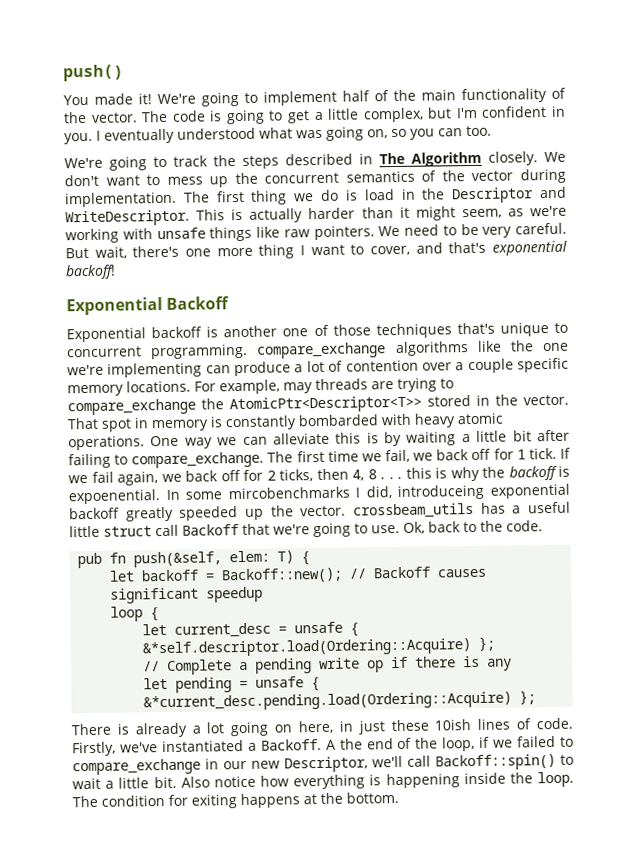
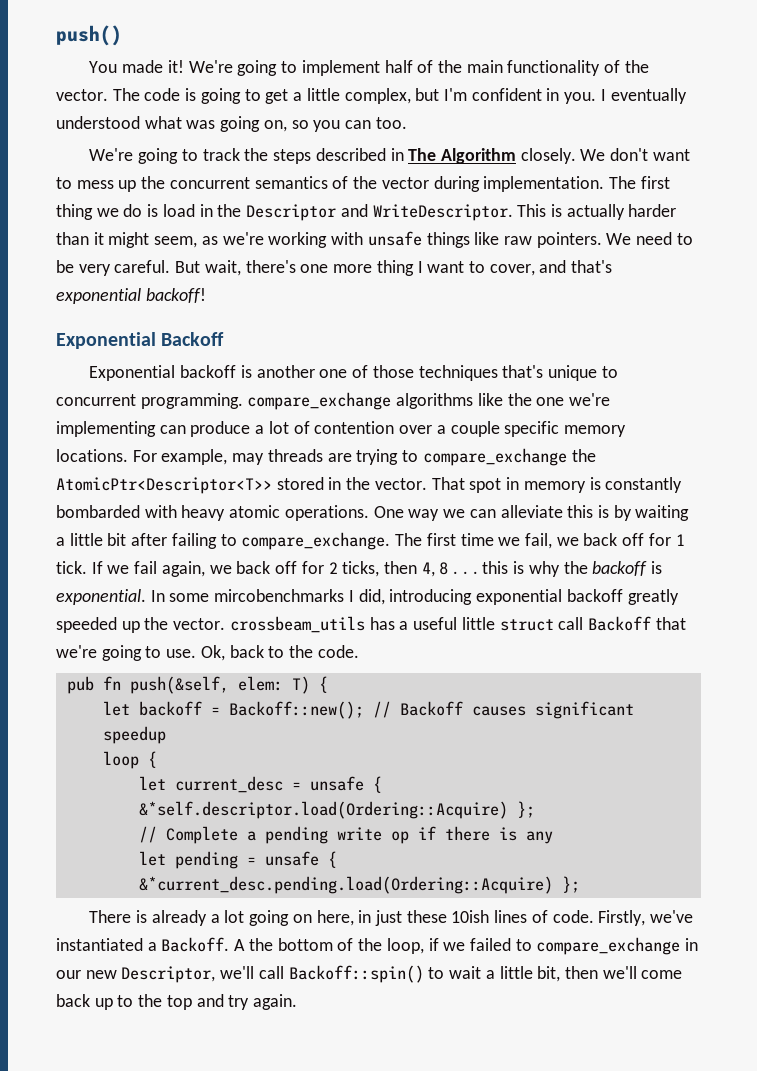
[68,489,161,505] expoenential. -> [56,589,146,605] exponential.
[397,484,485,500] introduceing -> [389,589,473,605] introducing
[366,738,394,750] end -> [277,938,333,951] bottom
[153,771,574,790] [72,791,399,809] bit. Also notice how everything is happening inside the loop. The condition for exiting happens at the bottom. -> [537,966,683,982] [56,994,298,1010] bit, then we'll come back up to the top and try again.

